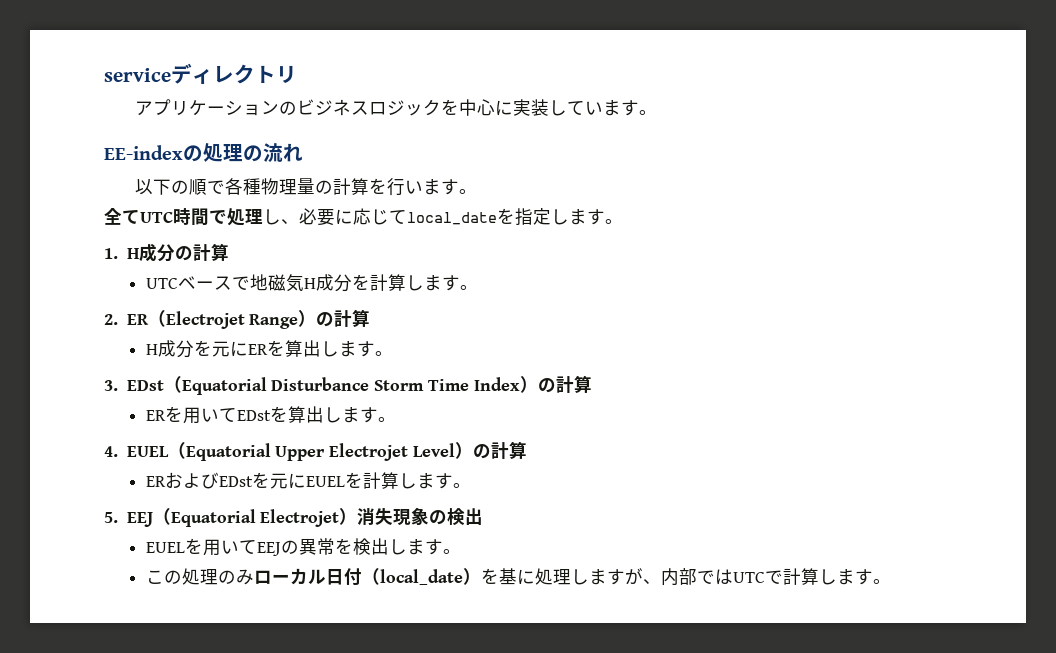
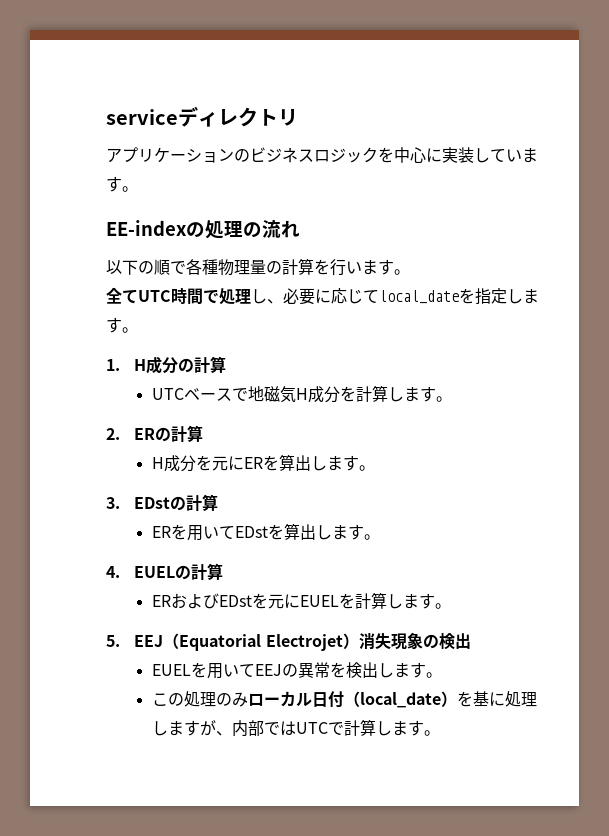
[147,310,317,329] （Electrojet Range） -> (156, 434) none
[163,376,538,395] （Equatorial Disturbance Storm Time Index） -> (171, 503) none
[167,442,473,461] （Equatorial Upper Electrojet Level） -> (176, 572) none

